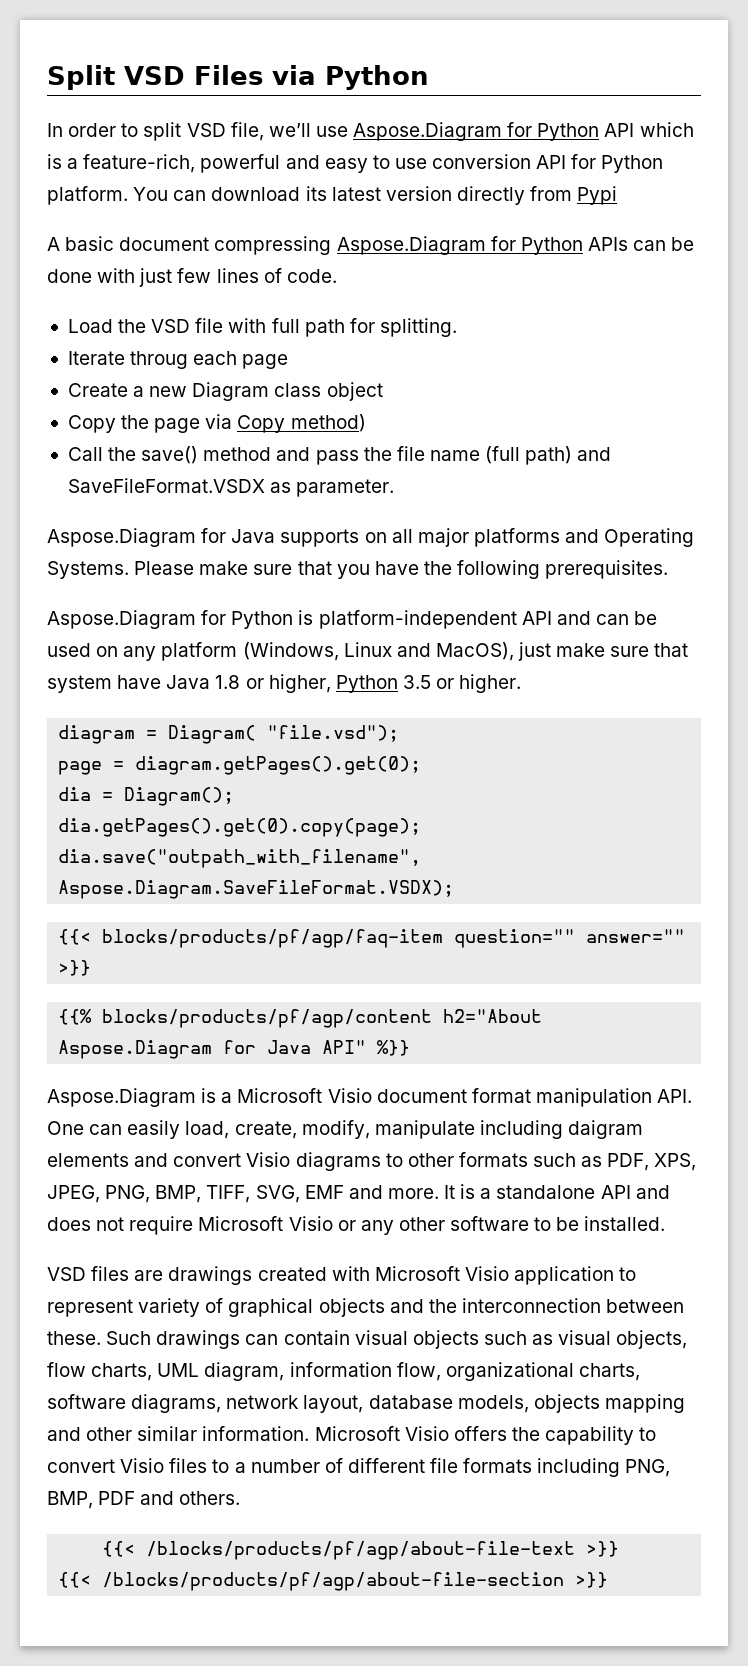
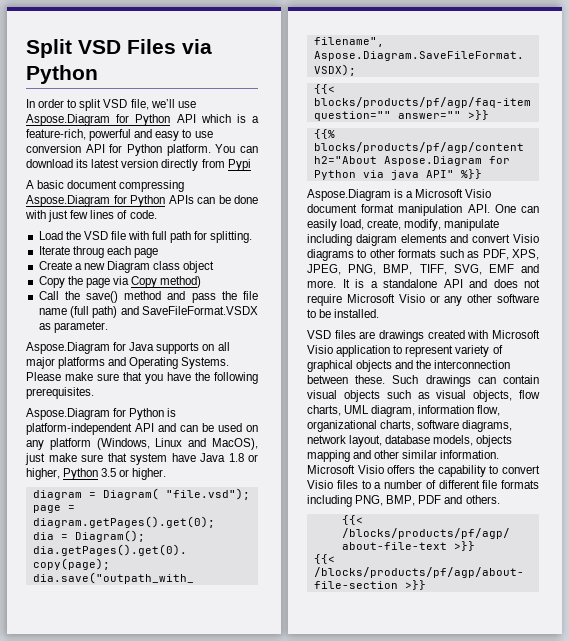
[267,1040,312,1054] Java -> [313,170,419,180] Python via java

